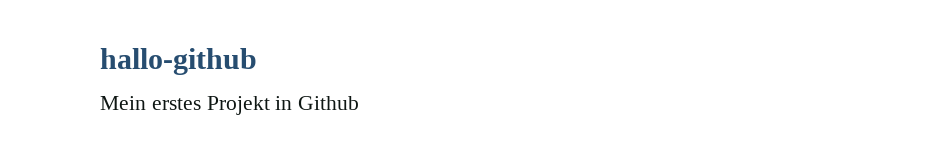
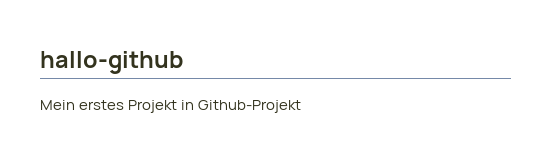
[298,96,360,110] Github -> [198,100,302,113] Github-Projekt

